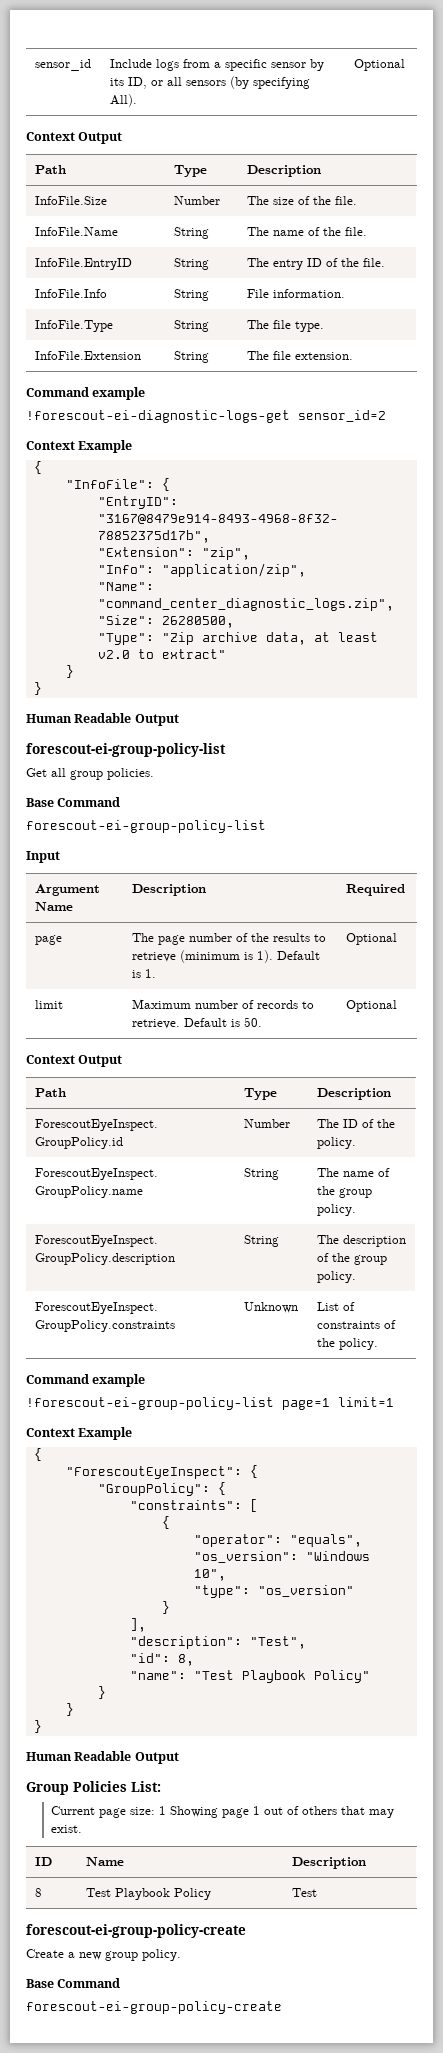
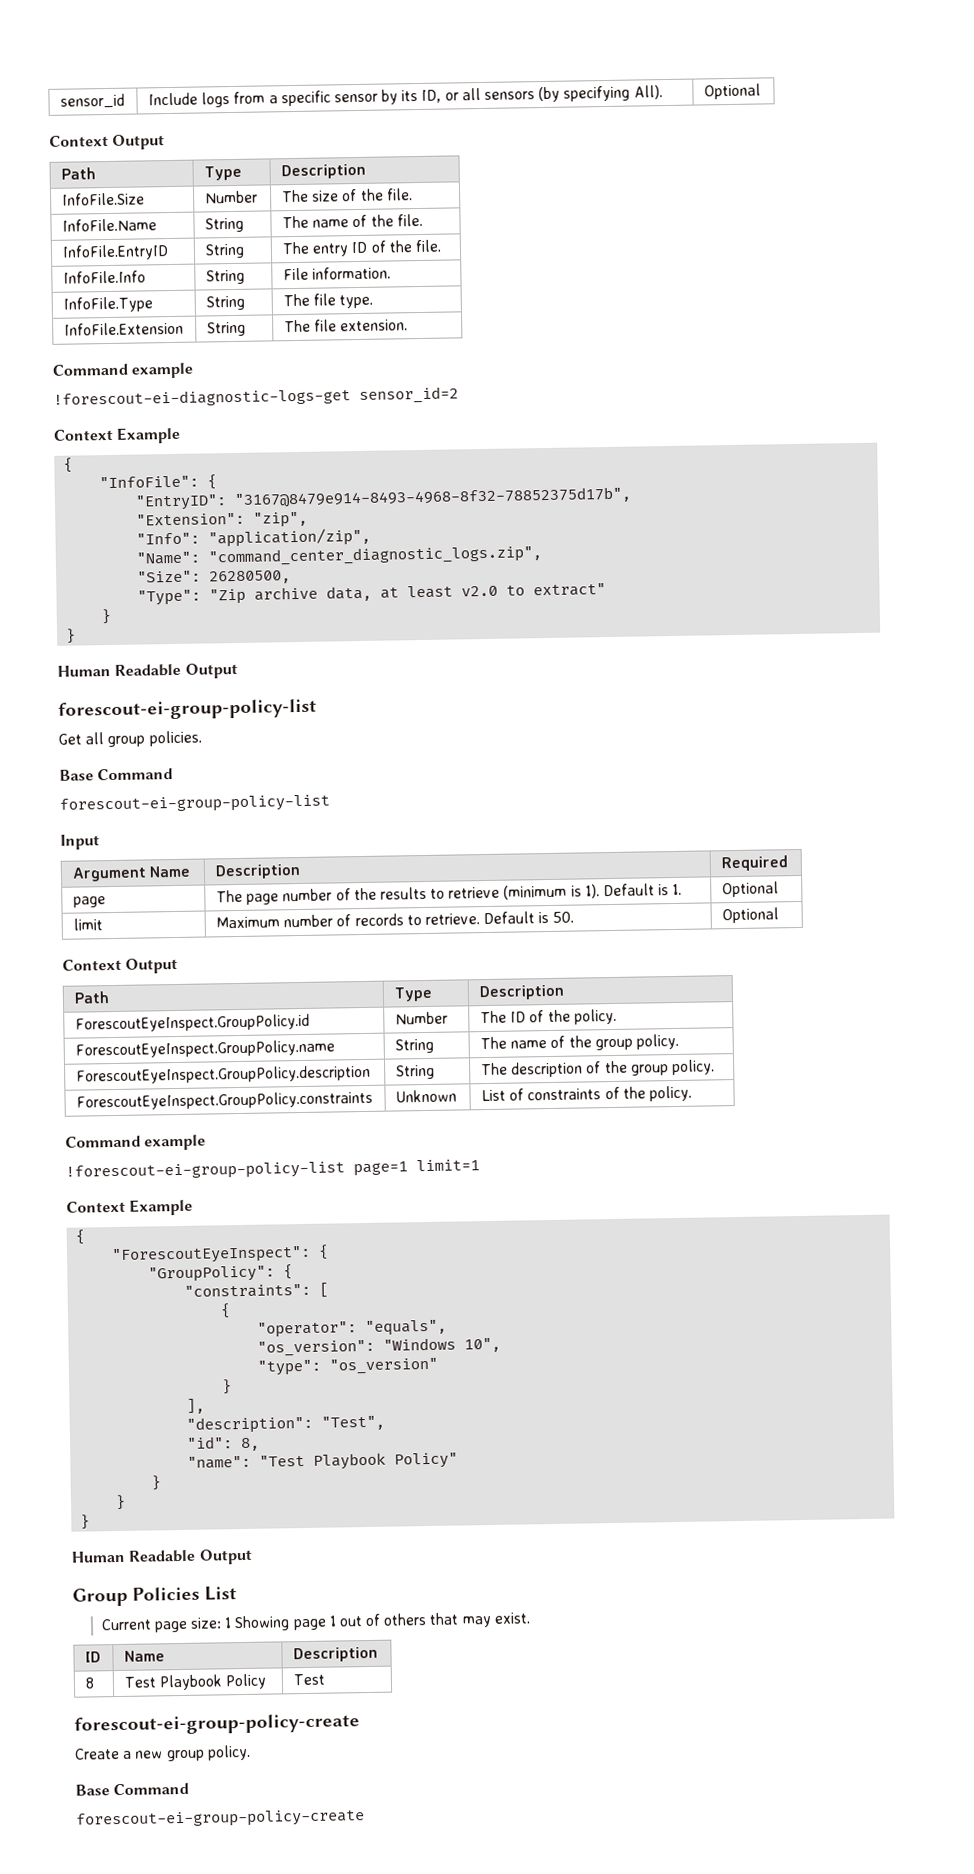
[131,1781,161,1792] List: -> [204,1586,238,1601] List

